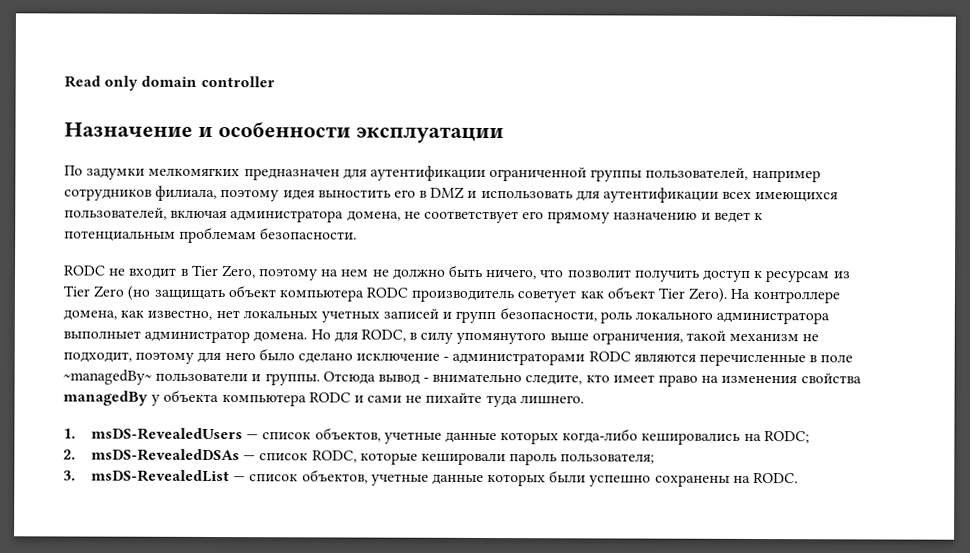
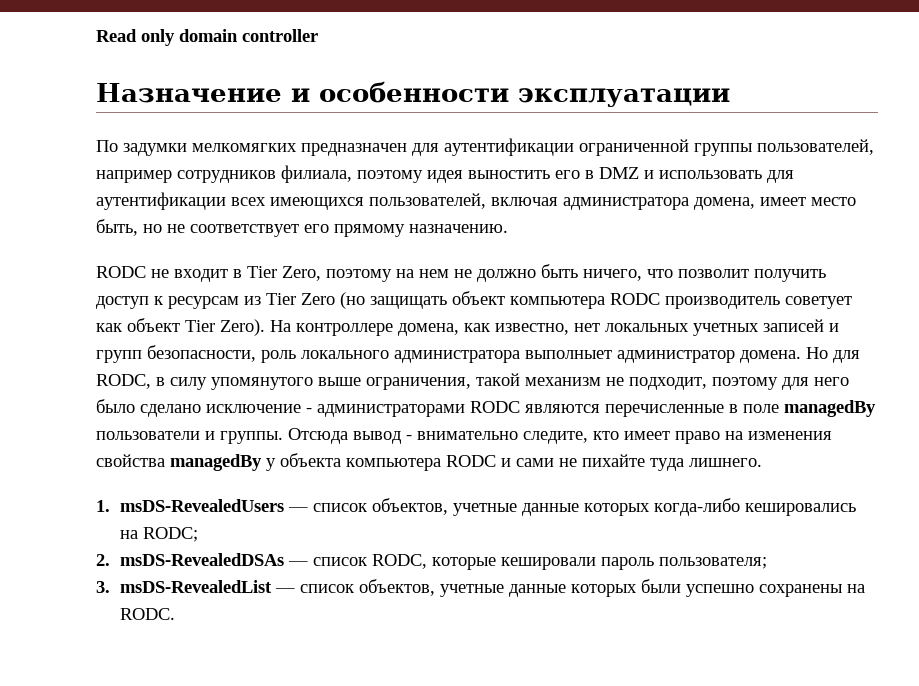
[403,210,764,224] [64,226,358,244] не соответствует его прямому назначению и ведет к потенциальным проблемам безопасности. -> [760,197,856,206] [96,219,508,237] имеет место быть, но не соответствует его прямому назначению.
[63,369,152,385] ~managedBy~ -> [784,400,876,417] managedBy

